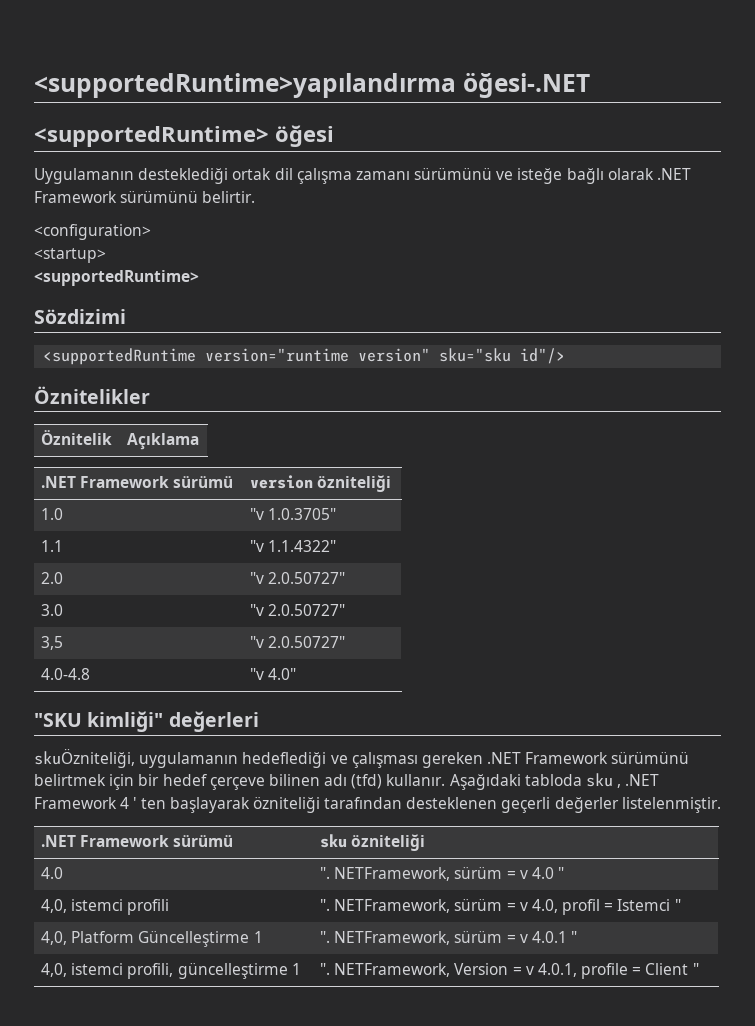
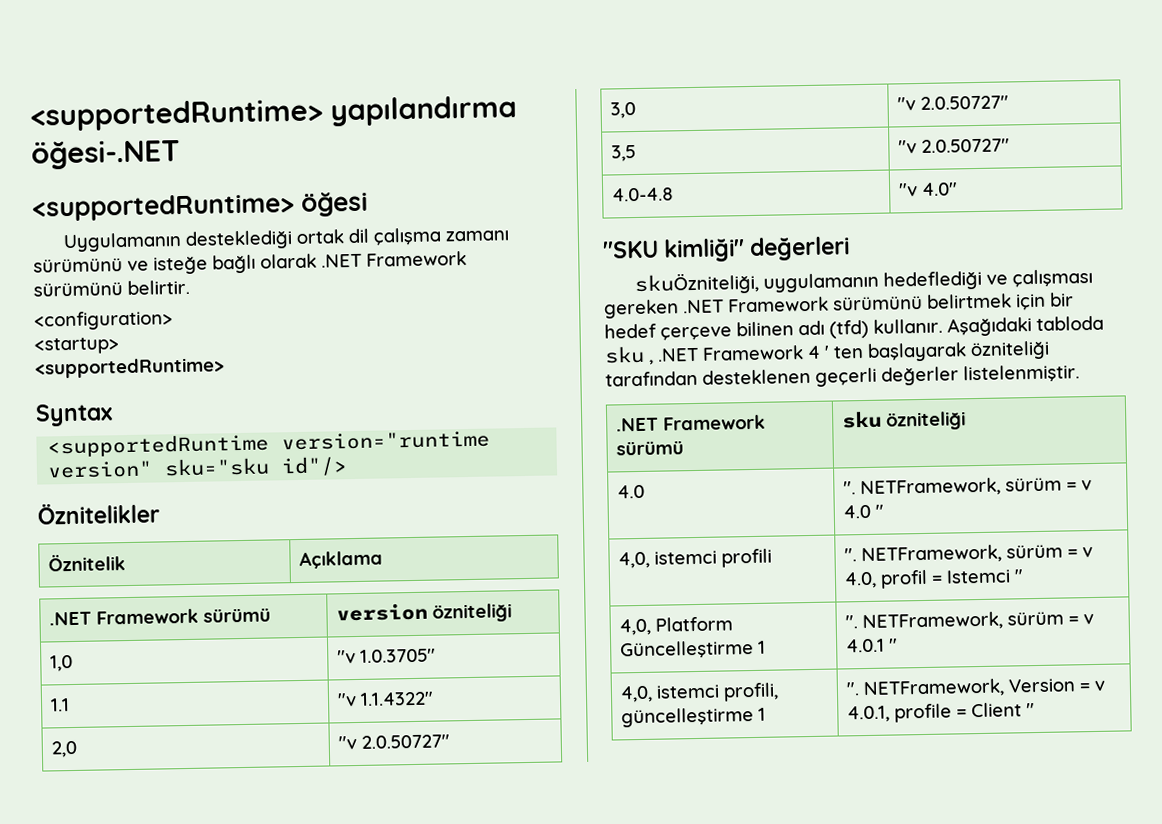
[34,73,456,98] <supportedRuntime>yapılandırma -> [30,95,517,132] <supportedRuntime> yapılandırma
[34,309,126,324] Sözdizimi -> [35,403,113,427] Syntax
[41,508,64,520] 1.0 -> [50,654,74,672] 1,0
[41,572,64,584] [250,572,346,584] [41,604,64,616] 2.0 | "v 2.0.50727" // 3.0 -> [51,740,79,758] [338,734,451,750] [610,101,637,119] 2,0 | "v 2.0.50727" // 3,0

